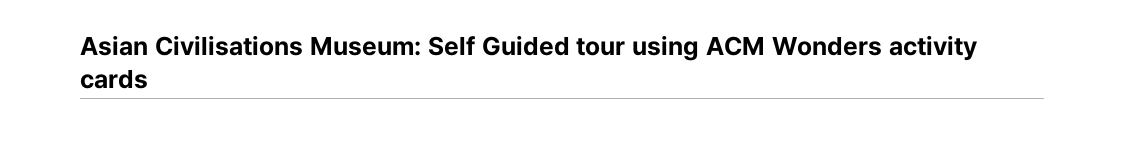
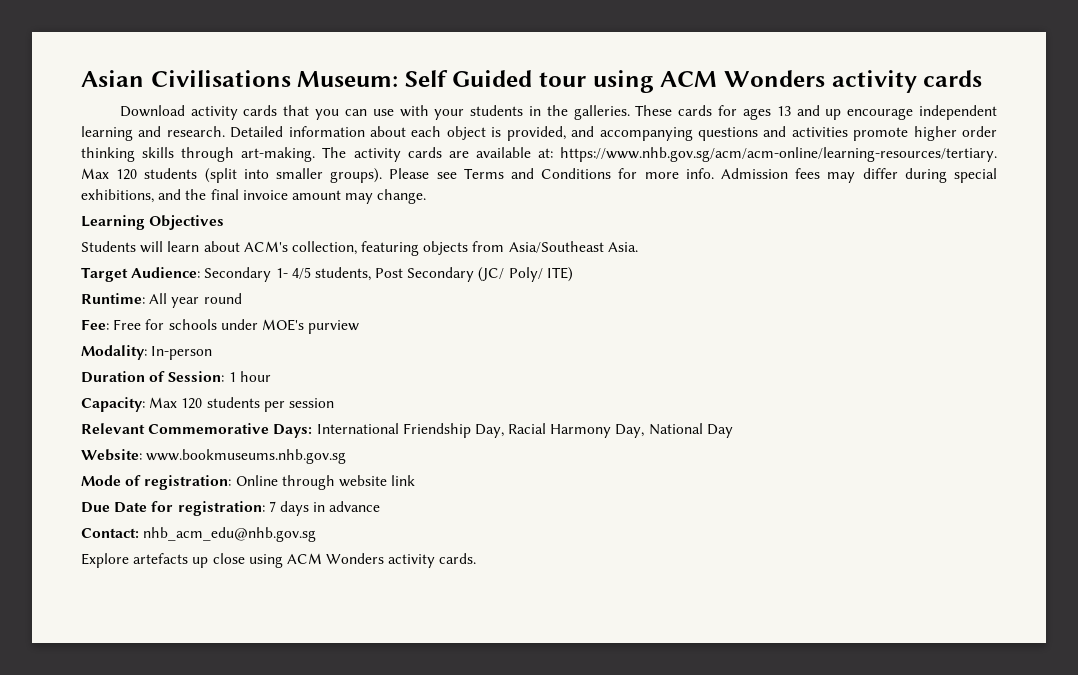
(148, 79) none -> [119,105,998,120] [81,126,997,141] [81,147,998,162] [81,168,998,183] [81,189,427,204] [81,215,225,230] [81,241,638,256] [81,267,573,282] [81,293,242,308] [81,319,360,334] [81,345,213,360] [81,371,271,383] [81,397,334,412] [81,423,733,438] [81,449,347,464] [81,475,416,490] [81,501,381,516] [81,527,317,542] [81,553,477,568] // Download activity cards that you can use with your students in the galleries. These cards for ages 13 and up encourage independent learning and research. Detailed information about each object is provided, and accompanying questions and activities promote higher order thinking skills through art-making. The activity cards are available at: https://www.nhb.gov.sg/acm/acm-online/learning-resources/tertiary. Max 120 students (split into smaller groups). Please see Terms and Conditions for more info. Admission fees may differ during special exhibitions, and the final invoice amount may change. // Learning Objectives // Students will learn about ACM's collection, featuring objects from Asia/Southeast Asia. // Target Audience: Secondary 1- 4/5 students, Post Secondary (JC/ Poly/ ITE) // Runtime: All year round // Fee: Free for schools under MOE's purview // Modality: In-person // Duration of Session: 1 hour // Capacity: Max 120 students per session // Relevant Commemorative Days: International Friendship Day, Racial Harmony Day, National Day // Website: www.bookmuseums.nhb.gov.sg // Mode of registration: Online through website link // Due Date for registration: 7 days in advance // Contact: nhb_acm_edu@nhb.gov.sg // Explore artefacts up close using ACM Wonders activity cards.

